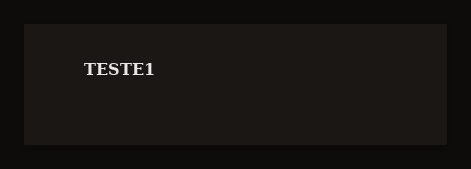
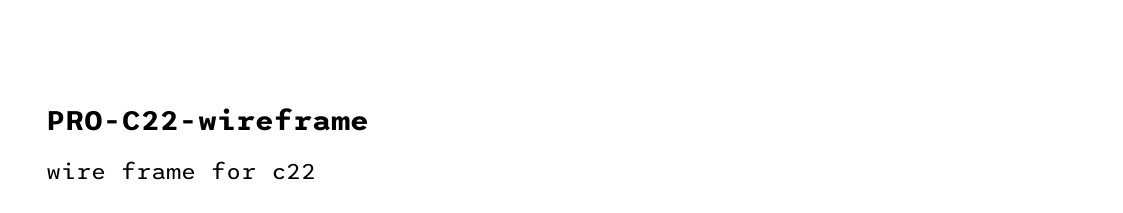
[84,63,155,75] TESTE1 -> [46,108,369,131] [46,161,316,180] PRO-C22-wireframe // wire frame for c22

